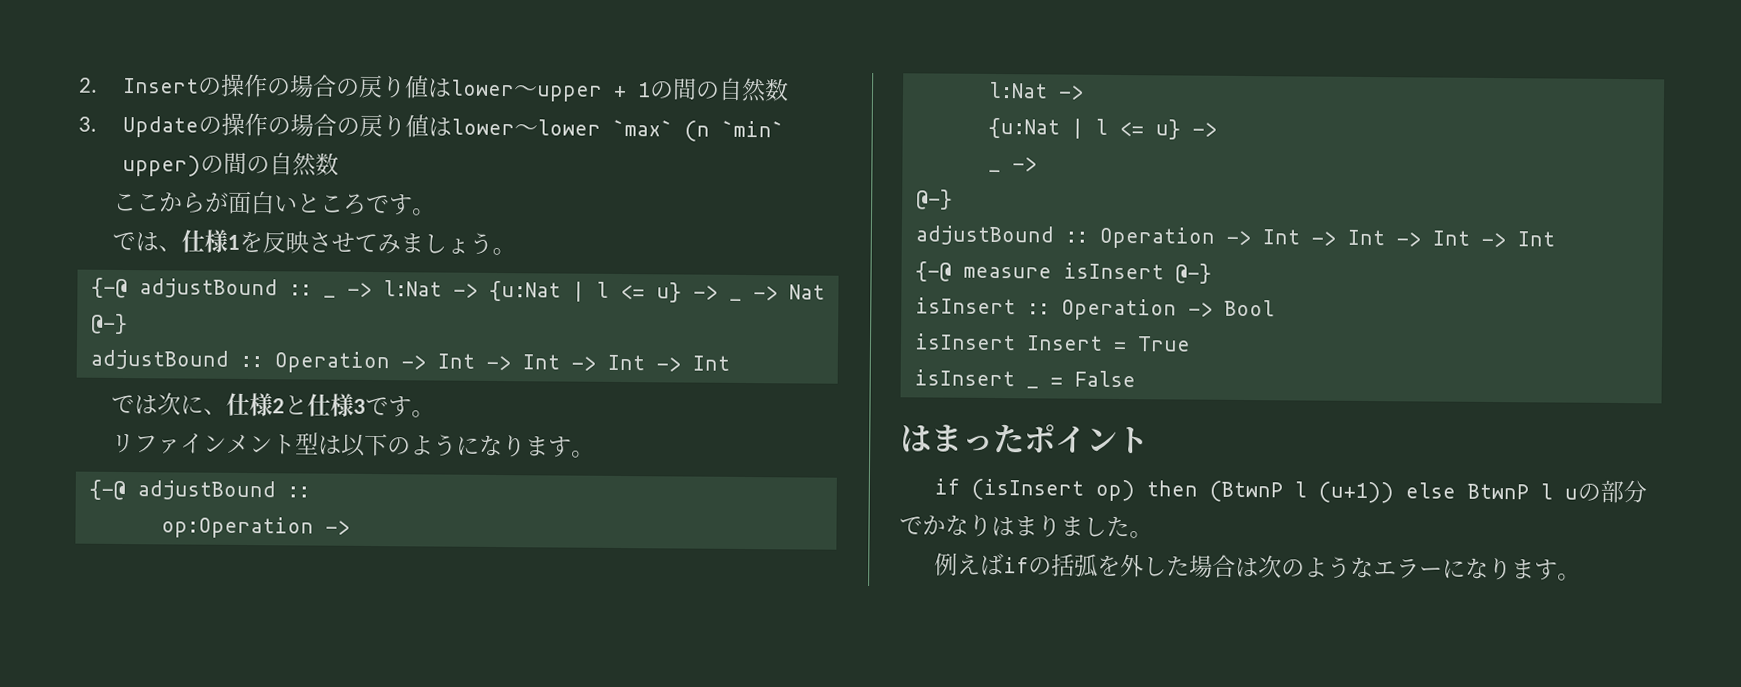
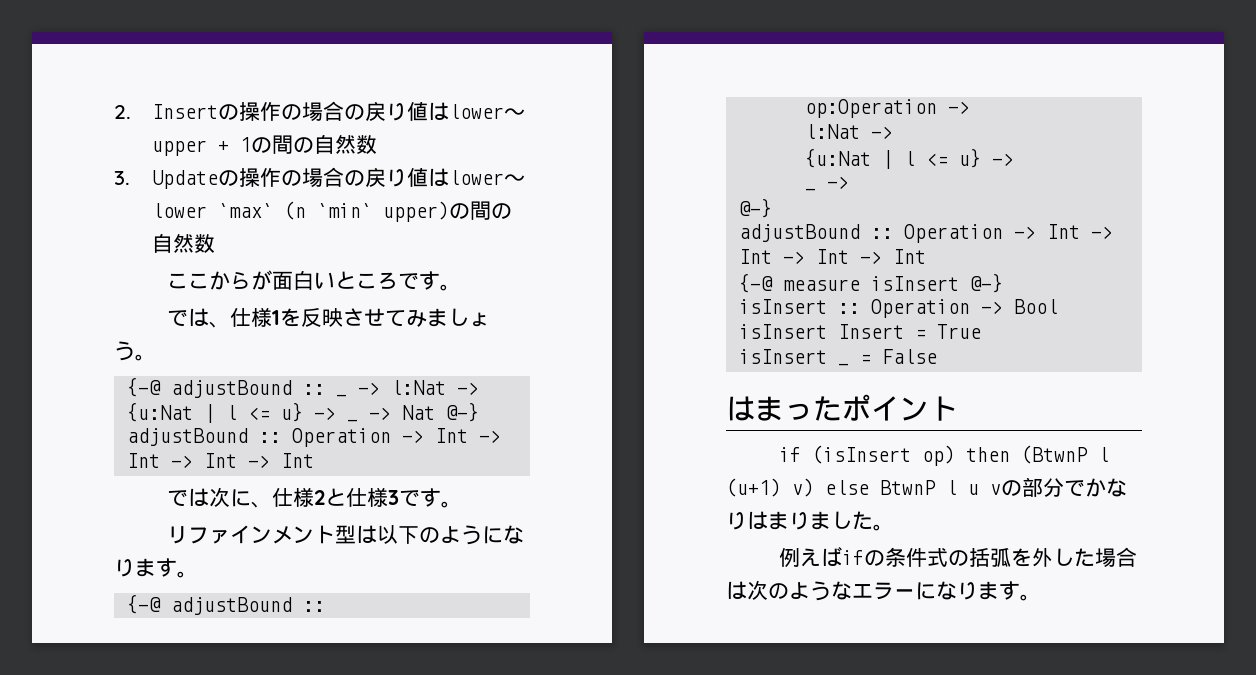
[1318,481,1395,504] (u+1)) -> [726,478,814,497] (u+1) v)
(1579, 494) none -> [990,484,1001,495] v
(1053, 566) none -> [884,547,969,567] 条件式の

